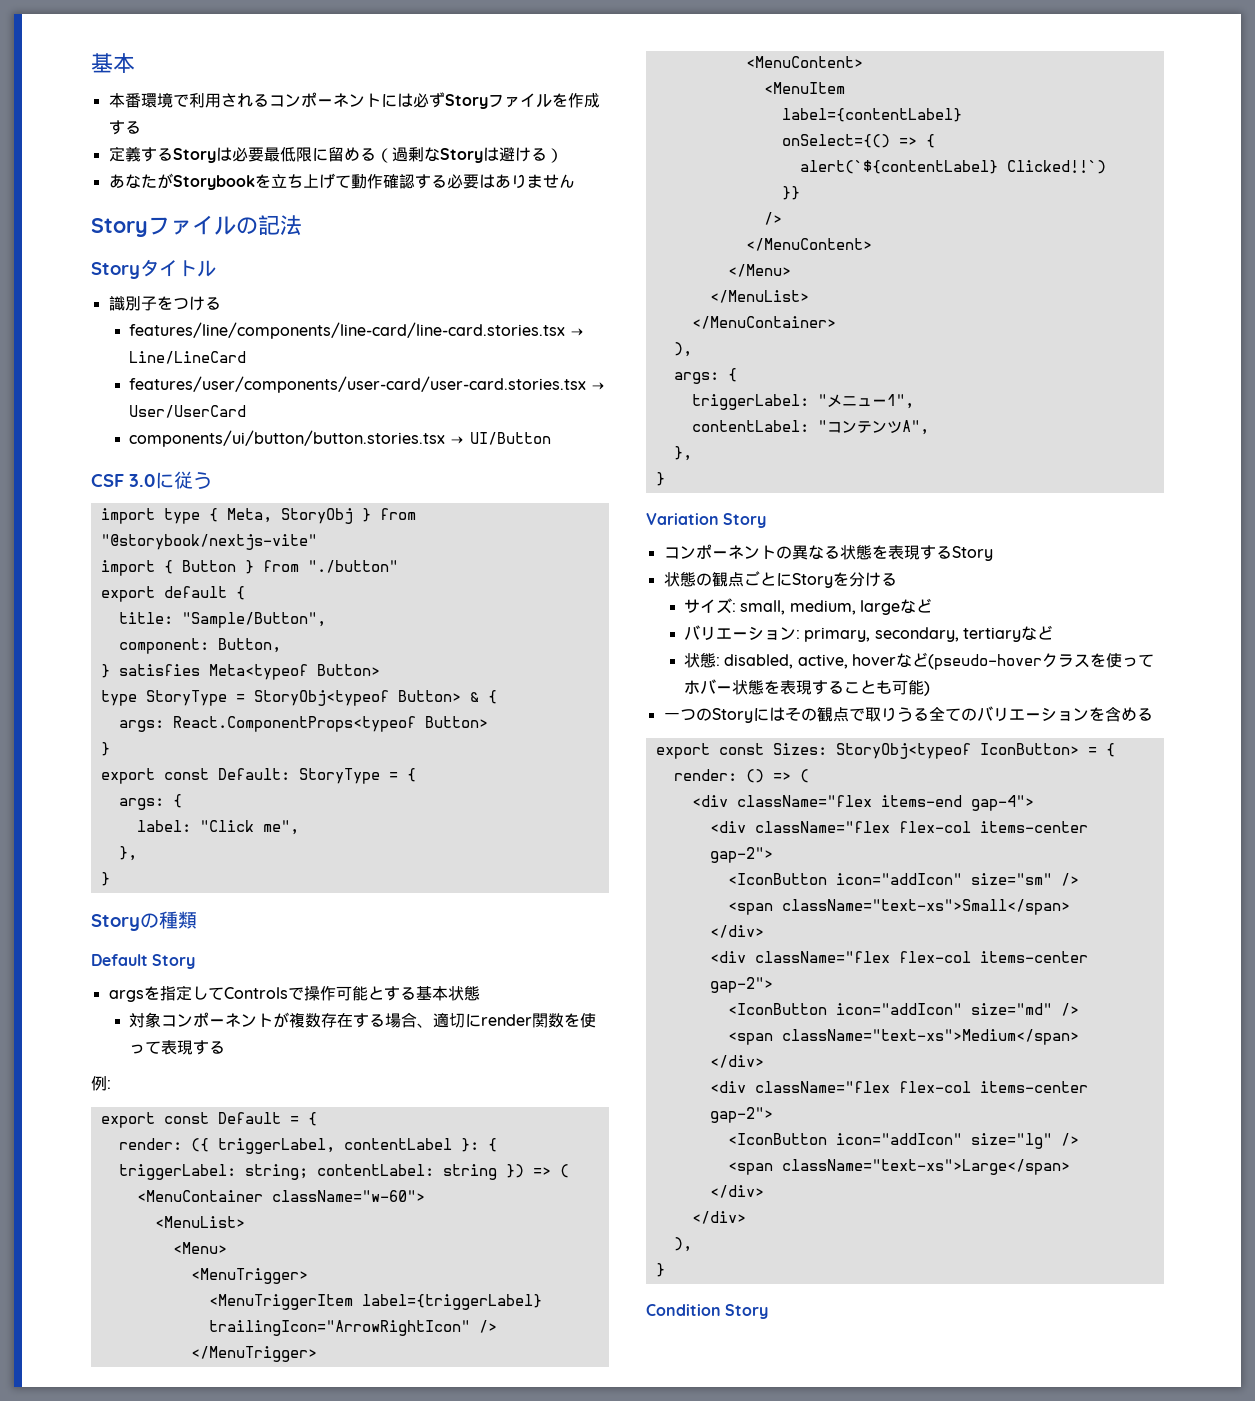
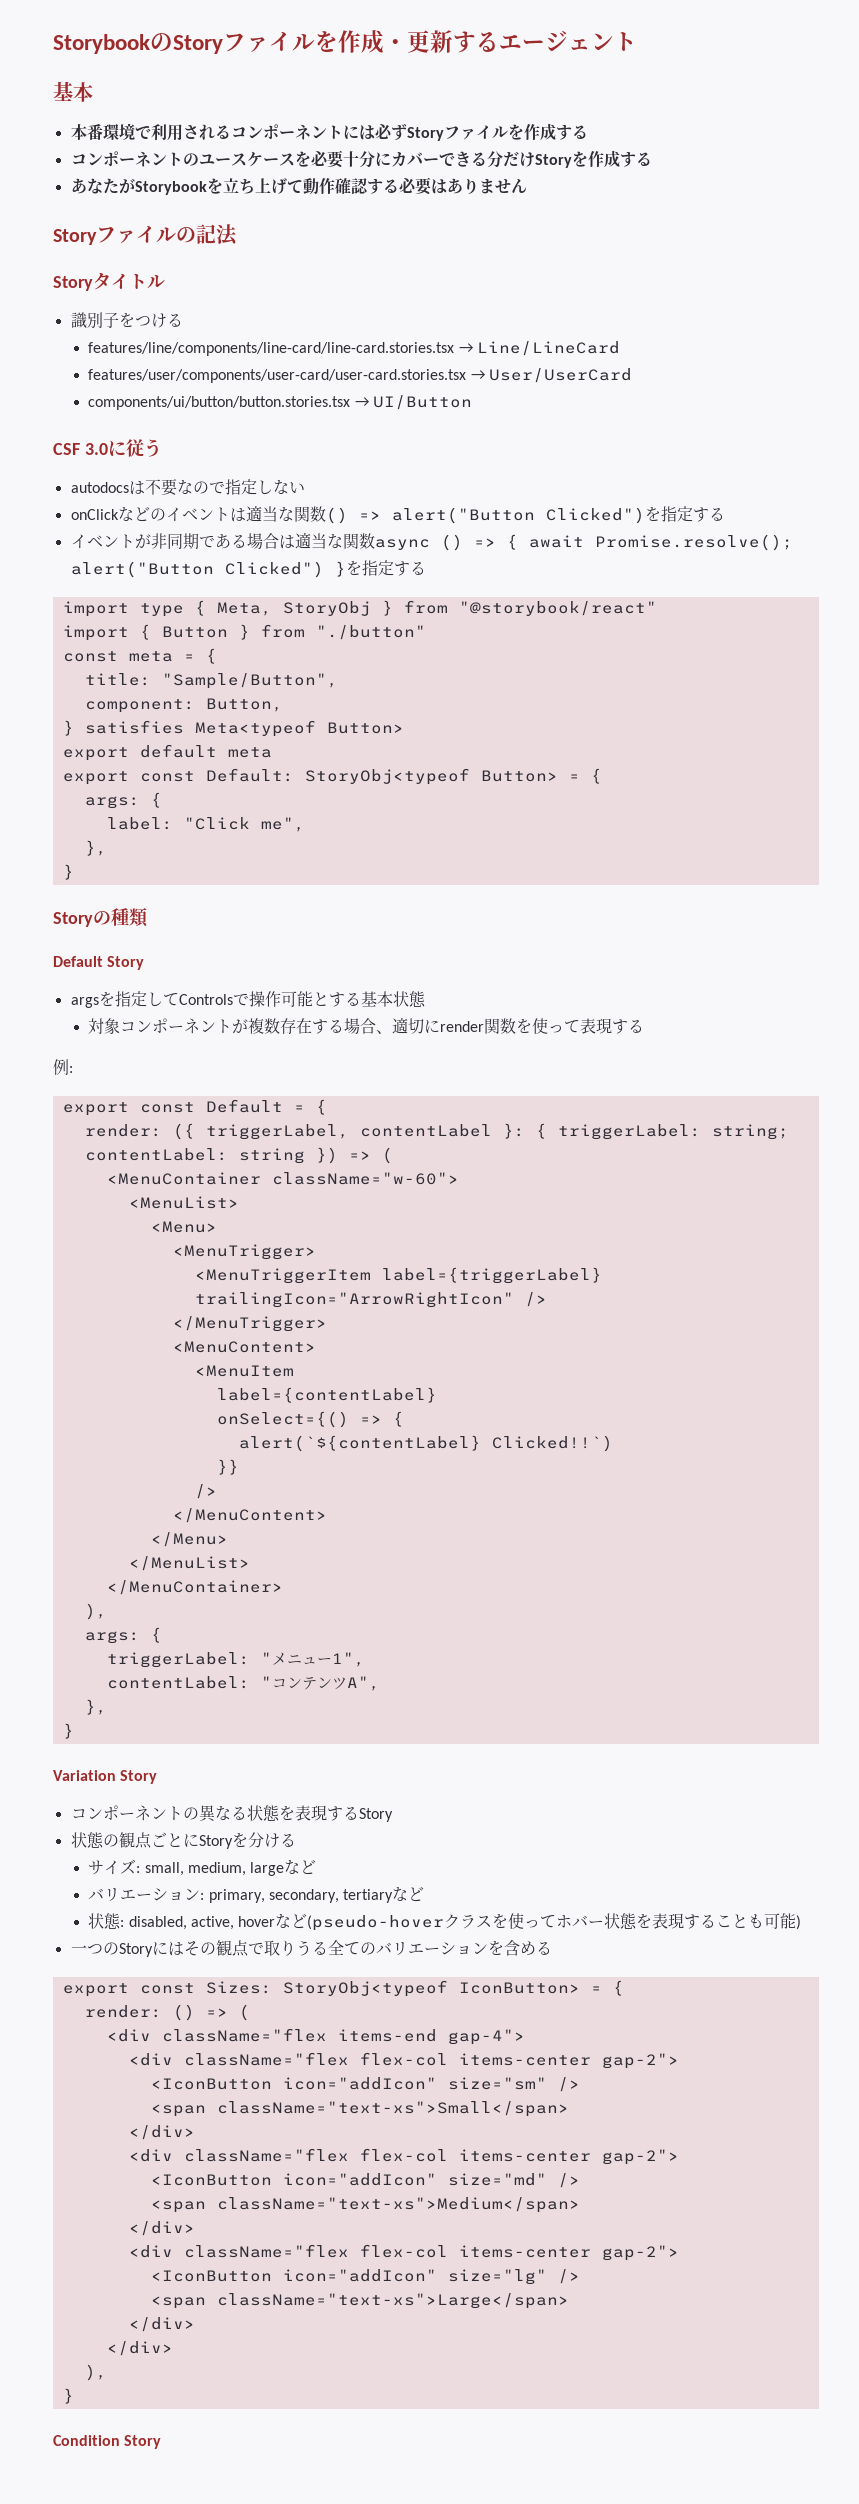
(91, 63) none -> [53,30,637,54] StorybookのStoryファイルを作成・更新するエージェント //
[108,146,563,163] 定義するStoryは必要最低限に留める（過剰なStoryは避ける） -> [70,150,652,168] コンポーネントのユースケースを必要十分にカバーできる分だけStoryを作成する
(212, 480) none -> [70,479,305,496] [70,505,725,524] [70,532,793,551] [70,560,426,578] // autodocsは不要なので指定しない // onClickなどのイベントは適当な関数() => alert("Button Clicked")を指定する // イベントが非同期である場合は適当な関数async () => { await Promise.resolve(); alert("Button Clicked") }を指定する
[100,534,317,550] "@storybook/nextjs-vite" -> [458,601,657,616] "@storybook/react"
[100,586,227,602] export default -> [62,651,195,662] const meta =
[100,690,497,706] [118,716,488,732] [100,742,110,756] type StoryType = StoryObj<typeof Button> & { // args: React.ComponentProps<typeof Button> // } -> [62,744,272,761] export default meta
[298,768,380,784] StoryType -> [304,768,558,785] StoryObj<typeof Button>

